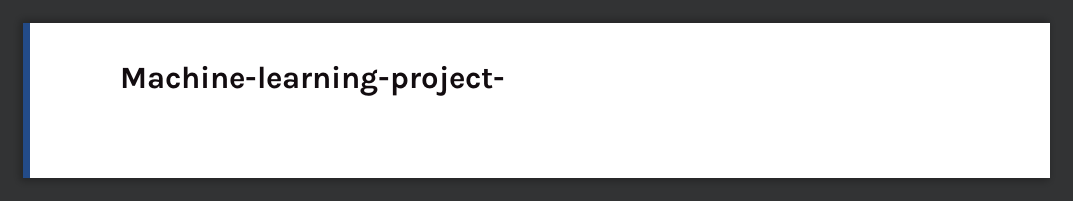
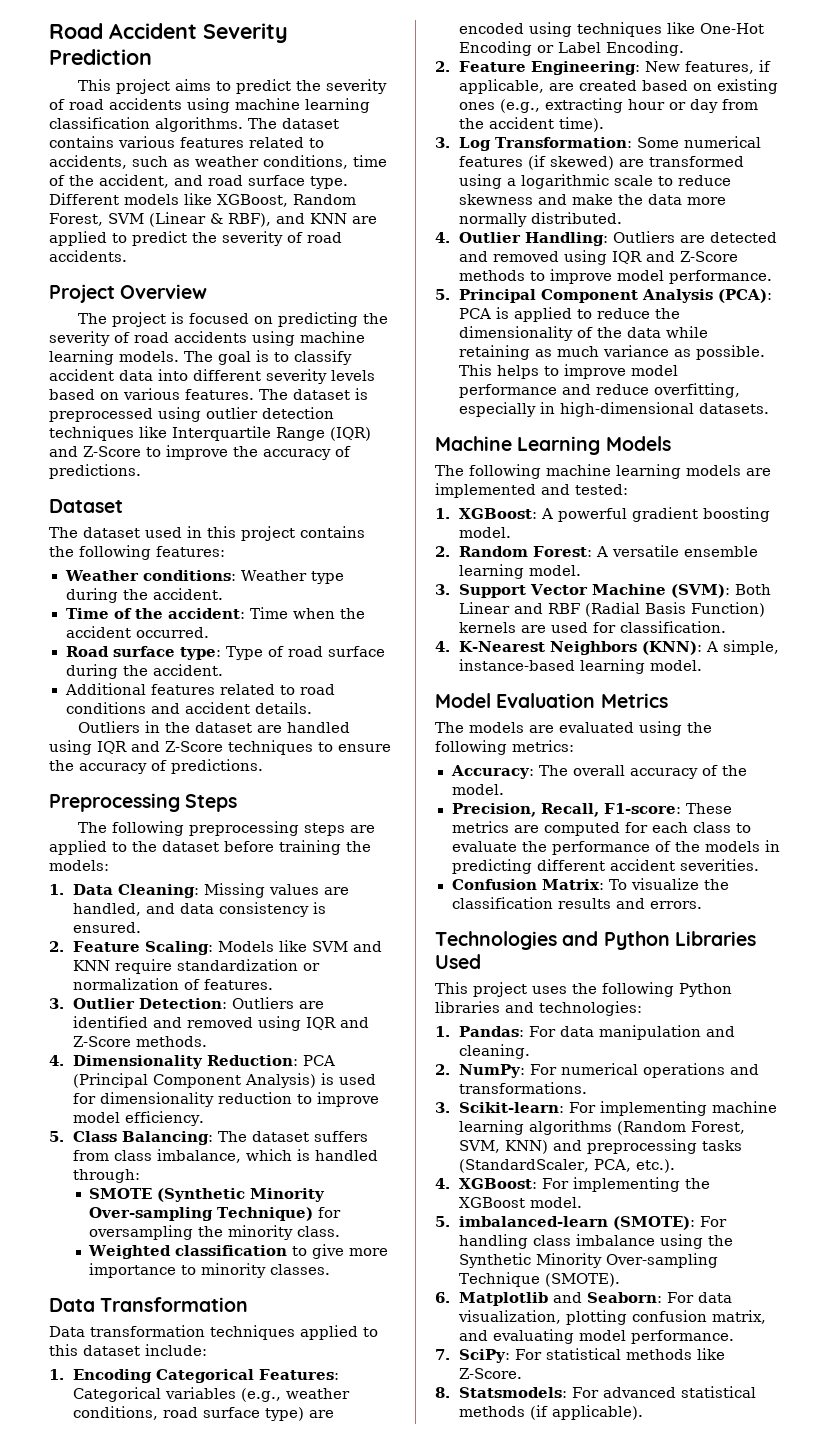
[120,65,505,96] Machine-learning-project- -> [49,23,288,43] [49,49,152,65] [78,79,388,94] [49,98,370,113] [49,117,339,132] [49,136,324,148] [49,155,387,169] [49,174,348,189] [49,193,356,207] [49,212,377,227] [49,231,342,246] [49,250,127,262] [49,284,208,303] [78,312,389,327] [49,331,365,346] [49,350,352,365] [49,369,375,384] [49,388,368,400] [49,407,334,422] [49,426,371,441] [49,445,351,460] [49,464,141,479] [49,499,123,513] [49,526,365,541] [49,545,225,560] [64,570,345,584] [65,588,223,603] [65,607,365,619] [65,626,209,638] [65,646,385,660] [65,664,223,679] [64,683,335,695] [65,702,312,714] [78,721,351,733] [49,740,391,755] [49,759,263,774] [49,793,238,812] [78,821,376,836] [49,840,371,855] [49,860,109,871] [49,883,349,898] [72,902,326,917] [72,922,141,933] [49,940,382,955] [72,959,320,974] [72,978,273,990] [49,997,324,1009] [72,1016,369,1031] [72,1036,207,1047] [49,1055,335,1069] [72,1073,376,1088] [72,1092,379,1107] [72,1111,204,1126] [49,1131,368,1145] [72,1149,378,1163] [72,1169,140,1183] [89,1188,326,1202] [89,1207,342,1221] [89,1225,341,1240] [88,1244,389,1259] [89,1263,331,1278] [49,1297,249,1312] [49,1325,378,1340] [49,1344,207,1356] [49,1369,339,1383] [72,1387,350,1402] [72,1406,334,1421] [458,22,764,37] [458,41,684,56] [435,60,771,75] [458,79,778,94] [458,98,758,113] [458,117,604,132] [435,136,761,151] [458,155,744,170] [458,174,731,189] [458,194,726,205] [458,212,622,227] [435,231,777,246] [458,250,738,265] [458,269,772,284] [435,289,772,303] [458,307,680,322] [458,326,708,341] [458,345,765,360] [458,364,678,379] [458,383,740,398] [458,402,769,417] [435,436,671,455] [435,464,771,479] [435,483,628,498] [435,507,770,522] [458,527,511,538] [435,545,758,557] [458,564,581,579] [435,584,771,598] [458,602,765,617] [458,621,726,633] [435,640,779,655] [458,659,702,674] [435,693,668,708] [435,721,712,736] [435,740,574,755] [450,765,747,779] [451,784,504,795] [451,803,732,817] [451,821,751,836] [451,840,780,855] [451,859,759,874] [451,878,730,890] [451,897,702,909] [435,931,756,950] [435,954,481,969] [435,982,732,997] [435,1001,642,1016] [435,1025,735,1040] [458,1044,530,1059] [435,1063,759,1078] [458,1082,587,1094] [435,1101,777,1116] [458,1120,745,1135] [458,1139,742,1154] [458,1159,675,1173] [435,1177,710,1192] [458,1197,582,1208] [435,1216,727,1230] [458,1234,733,1249] [458,1253,718,1268] [458,1272,620,1287] [435,1292,732,1306] [457,1310,766,1325] [458,1329,734,1344] [435,1348,725,1363] [458,1368,522,1379] [435,1386,756,1398] [458,1405,643,1420] Road Accident Severity Prediction // This project aims to predict the severity of road accidents using machine learning classification algorithms. The dataset contains various features related to accidents, such as weather conditions, time of the accident, and road surface type. Different models like XGBoost, Random Forest, SVM (Linear & RBF), and KNN are applied to predict the severity of road accidents. // Project Overview // The project is focused on predicting the severity of road accidents using machine learning models. The goal is to classify accident data into different severity levels based on various features. The dataset is preprocessed using outlier detection techniques like Interquartile Range (IQR) and Z-Score to improve the accuracy of predictions. // Dataset // The dataset used in this project contains the following features: // Weather conditions: Weather type during the accident. // Time of the accident: Time when the accident occurred. // Road surface type: Type of road surface during the accident. // Additional features related to road conditions and accident details. // Outliers in the dataset are handled using IQR and Z-Score techniques to ensure the accuracy of predictions. // Preprocessing Steps // The following preprocessing steps are applied to the dataset before training the models: // 1. Data Cleaning: Missing values are handled, and data consistency is ensured. // 2. Feature Scaling: Models like SVM and KNN require standardization or normalization of features. // 3. Outlier Detection: Outliers are identified and removed using IQR and Z-Score methods. // 4. Dimensionality Reduction: PCA (Principal Component Analysis) is used for dimensionality reduction to improve model efficiency. // 5. Class Balancing: The dataset suffers from class imbalance, which is handled through: // SMOTE (Synthetic Minority Over-sampling Technique) for oversampling the minority class. // Weighted classification to give more importance to minority classes. // Data Transformation // Data transformation techniques applied to this dataset include: // 1. Encoding Categorical Features: Categorical variables (e.g., weather conditions, road surface type) are encoded using techniques like One-Hot Encoding or Label Encoding. // 2. Feature Engineering: New features, if applicable, are created based on existing ones (e.g., extracting hour or day from the accident time). // 3. Log Transformation: Some numerical features (if skewed) are transformed using a logarithmic scale to reduce skewness and make the data more normally distributed. // 4. Outlier Handling: Outliers are detected and removed using IQR and Z-Score methods to improve model performance. // 5. Principal Component Analysis (PCA): PCA is applied to reduce the dimensionality of the data while retaining as much variance as possible. This helps to improve model performance and reduce overfitting, especially in high-dimensional datasets. // Machine Learning Models // The following machine learning models are implemented and tested: // 1. XGBoost: A powerful gradient boosting model. // 2. Random Forest: A versatile ensemble learning model. // 3. Support Vector Machine (SVM): Both Linear and RBF (Radial Basis Function) kernels are used for classification. // 4. K-Nearest Neighbors (KNN): A simple, instance-based learning model. // Model Evaluation Metrics // The models are evaluated using the following metrics: // Accuracy: The overall accuracy of the model. // Precision, Recall, F1-score: These metrics are computed for each class to evaluate the performance of the models in predicting different accident severities. // Confusion Matrix: To visualize the classification results and errors. // Technologies and Python Libraries Used // This project uses the following Python libraries and technologies: // 1. Pandas: For data manipulation and cleaning. // 2. NumPy: For numerical operations and transformations. // 3. Scikit-learn: For implementing machine learning algorithms (Random Forest, SVM, KNN) and preprocessing tasks (StandardScaler, PCA, etc.). // 4. XGBoost: For implementing the XGBoost model. // 5. imbalanced-learn (SMOTE): For handling class imbalance using the Synthetic Minority Over-sampling Technique (SMOTE). // 6. Matplotlib and Seaborn: For data visualization, plotting confusion matrix, and evaluating model performance. // 7. SciPy: For statistical methods like Z-Score. // 8. Statsmodels: For advanced statistical methods (if applicable).

